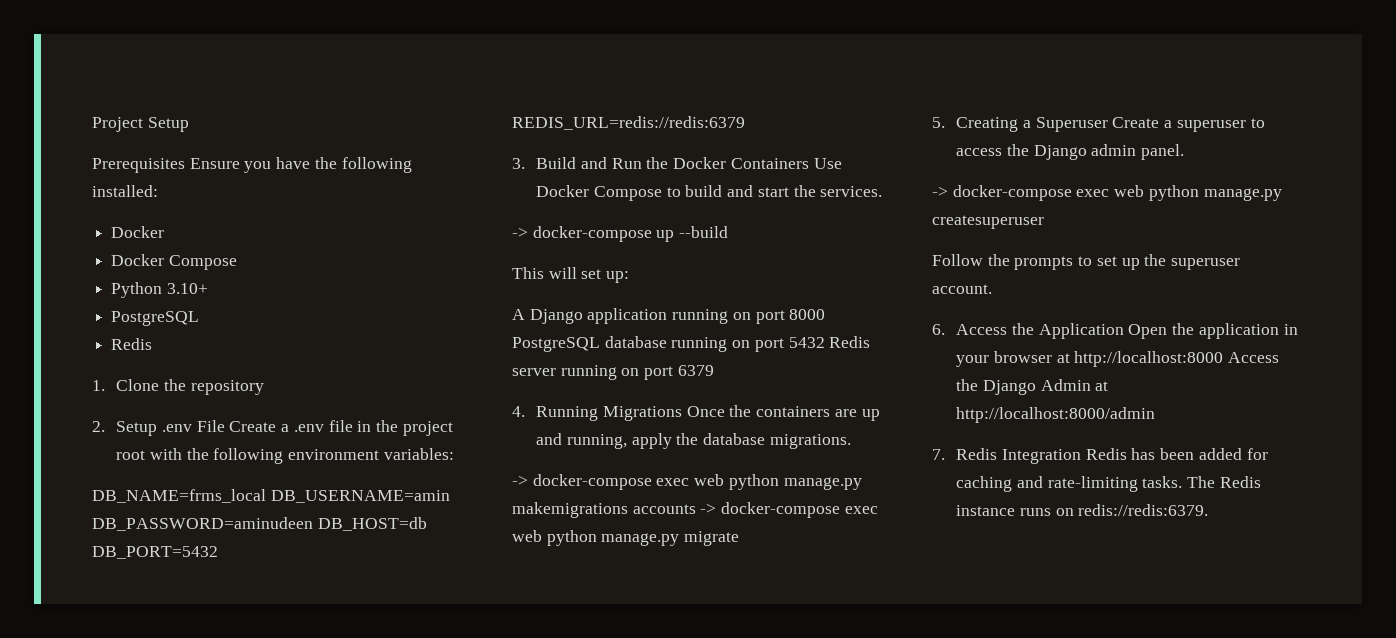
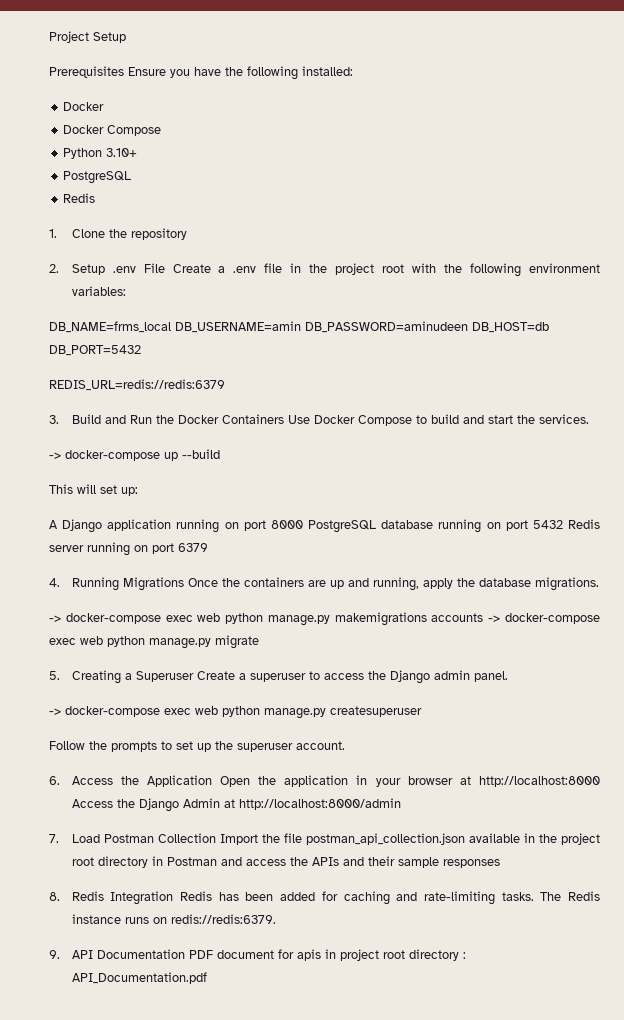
(945, 454) none -> [71,833,600,845] [71,856,500,868] [49,892,60,901] Load Postman Collection Import the file postman_api_collection.json available in the project root directory in Postman and access the APIs and their sample responses // 8.
(1209, 510) none -> [49,949,466,961] [71,972,207,984] // 9. API Documentation PDF document for apis in project root directory : API_Documentation.pdf

